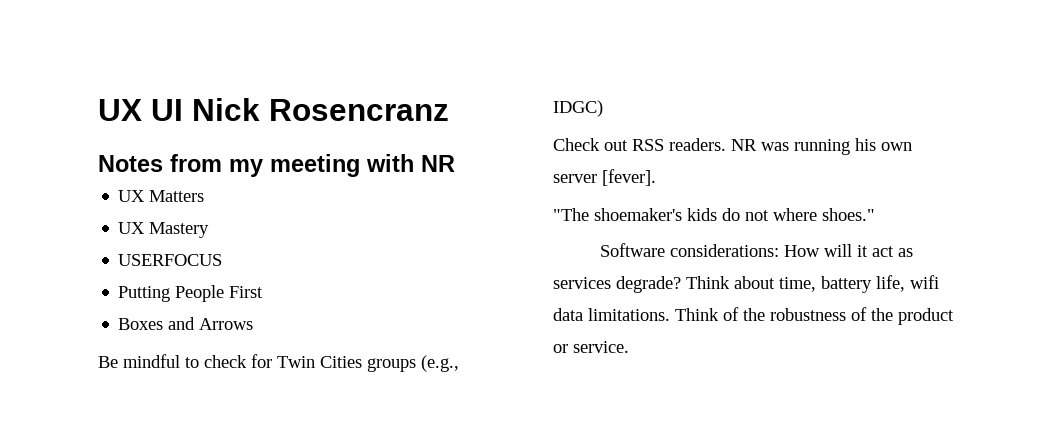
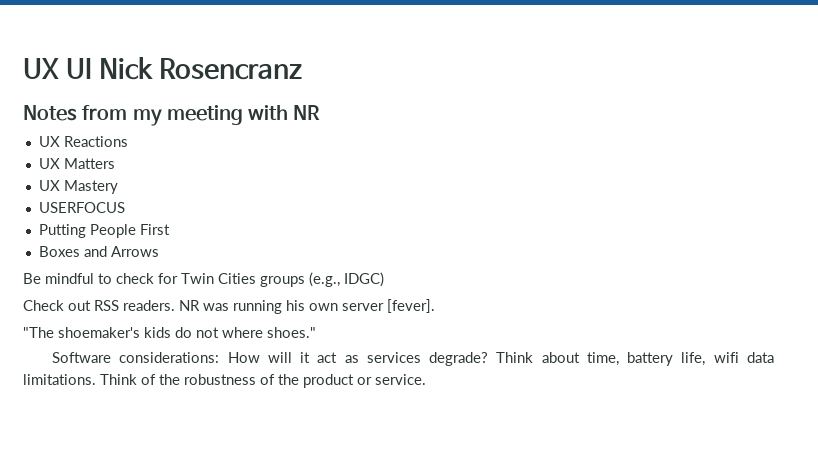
(455, 163) none -> [38,136,128,147] // UX Reactions

